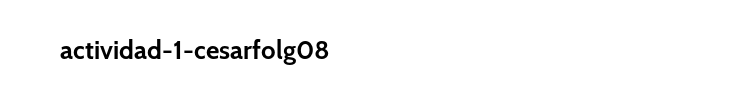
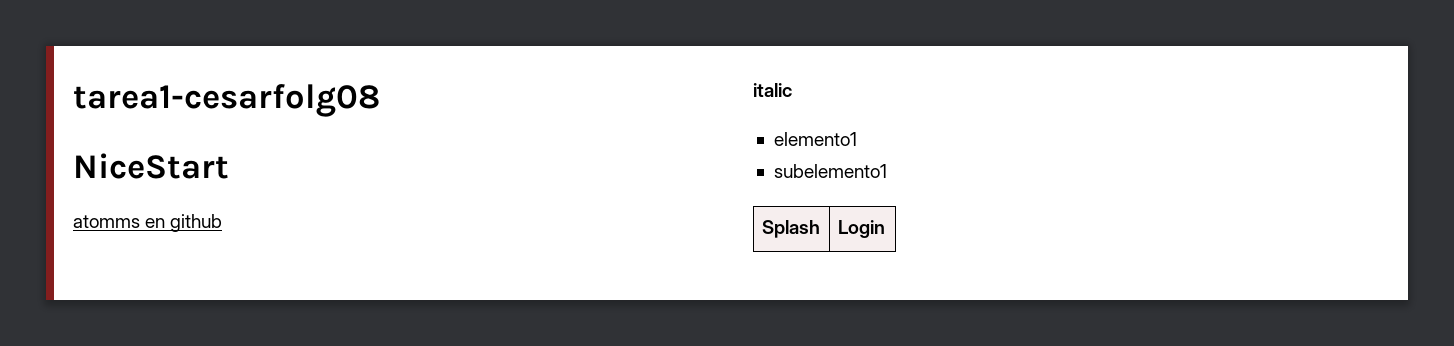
[60,39,330,65] actividad-1-cesarfolg08 -> [73,84,380,117] [73,153,229,179] [73,214,223,232] [753,83,792,97] [773,132,857,146] [773,164,887,178] [761,220,820,238] [837,220,885,238] tarea1-cesarfolg08 // NiceStart // atomms en github // italic // elemento1 // subelemento1 // Splash | Login

